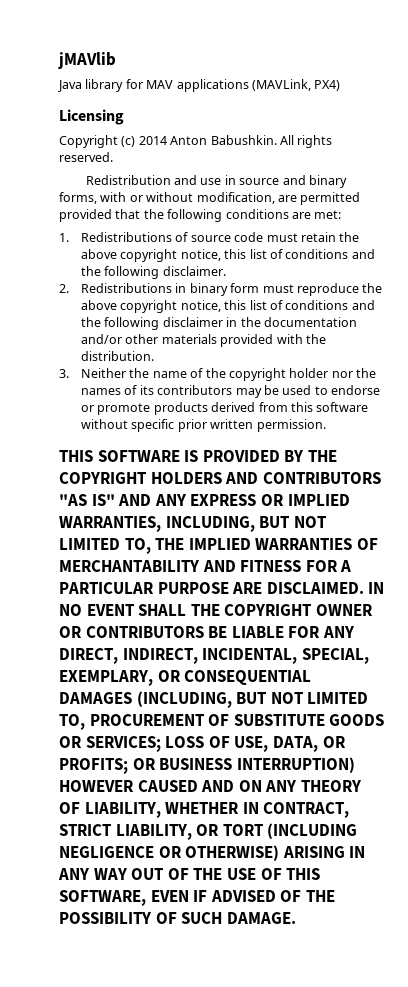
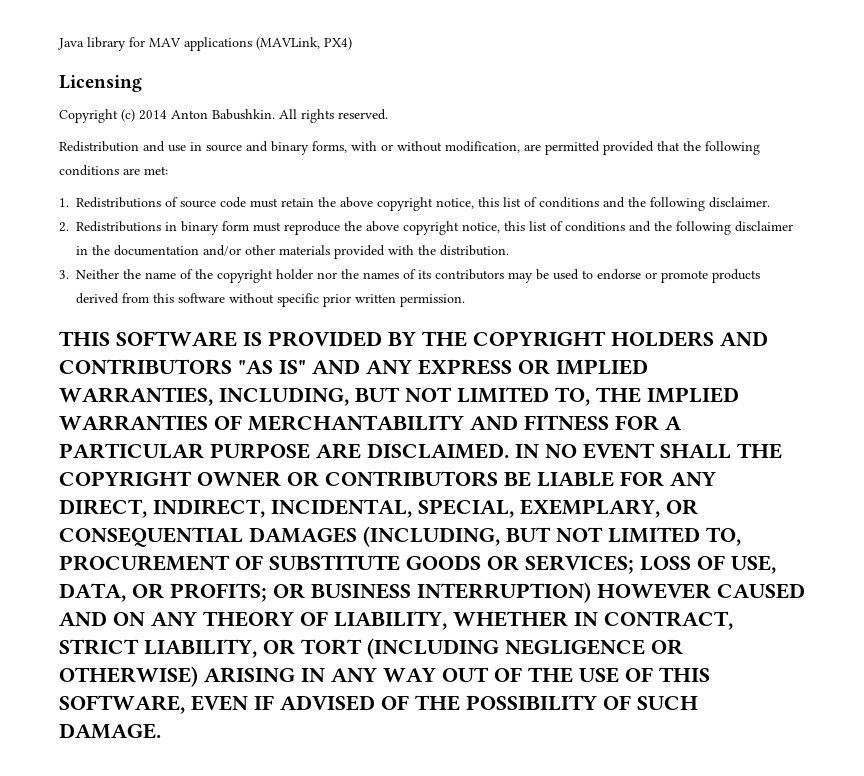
[58,52,116,69] jMAVlib // -> (58, 44) none

